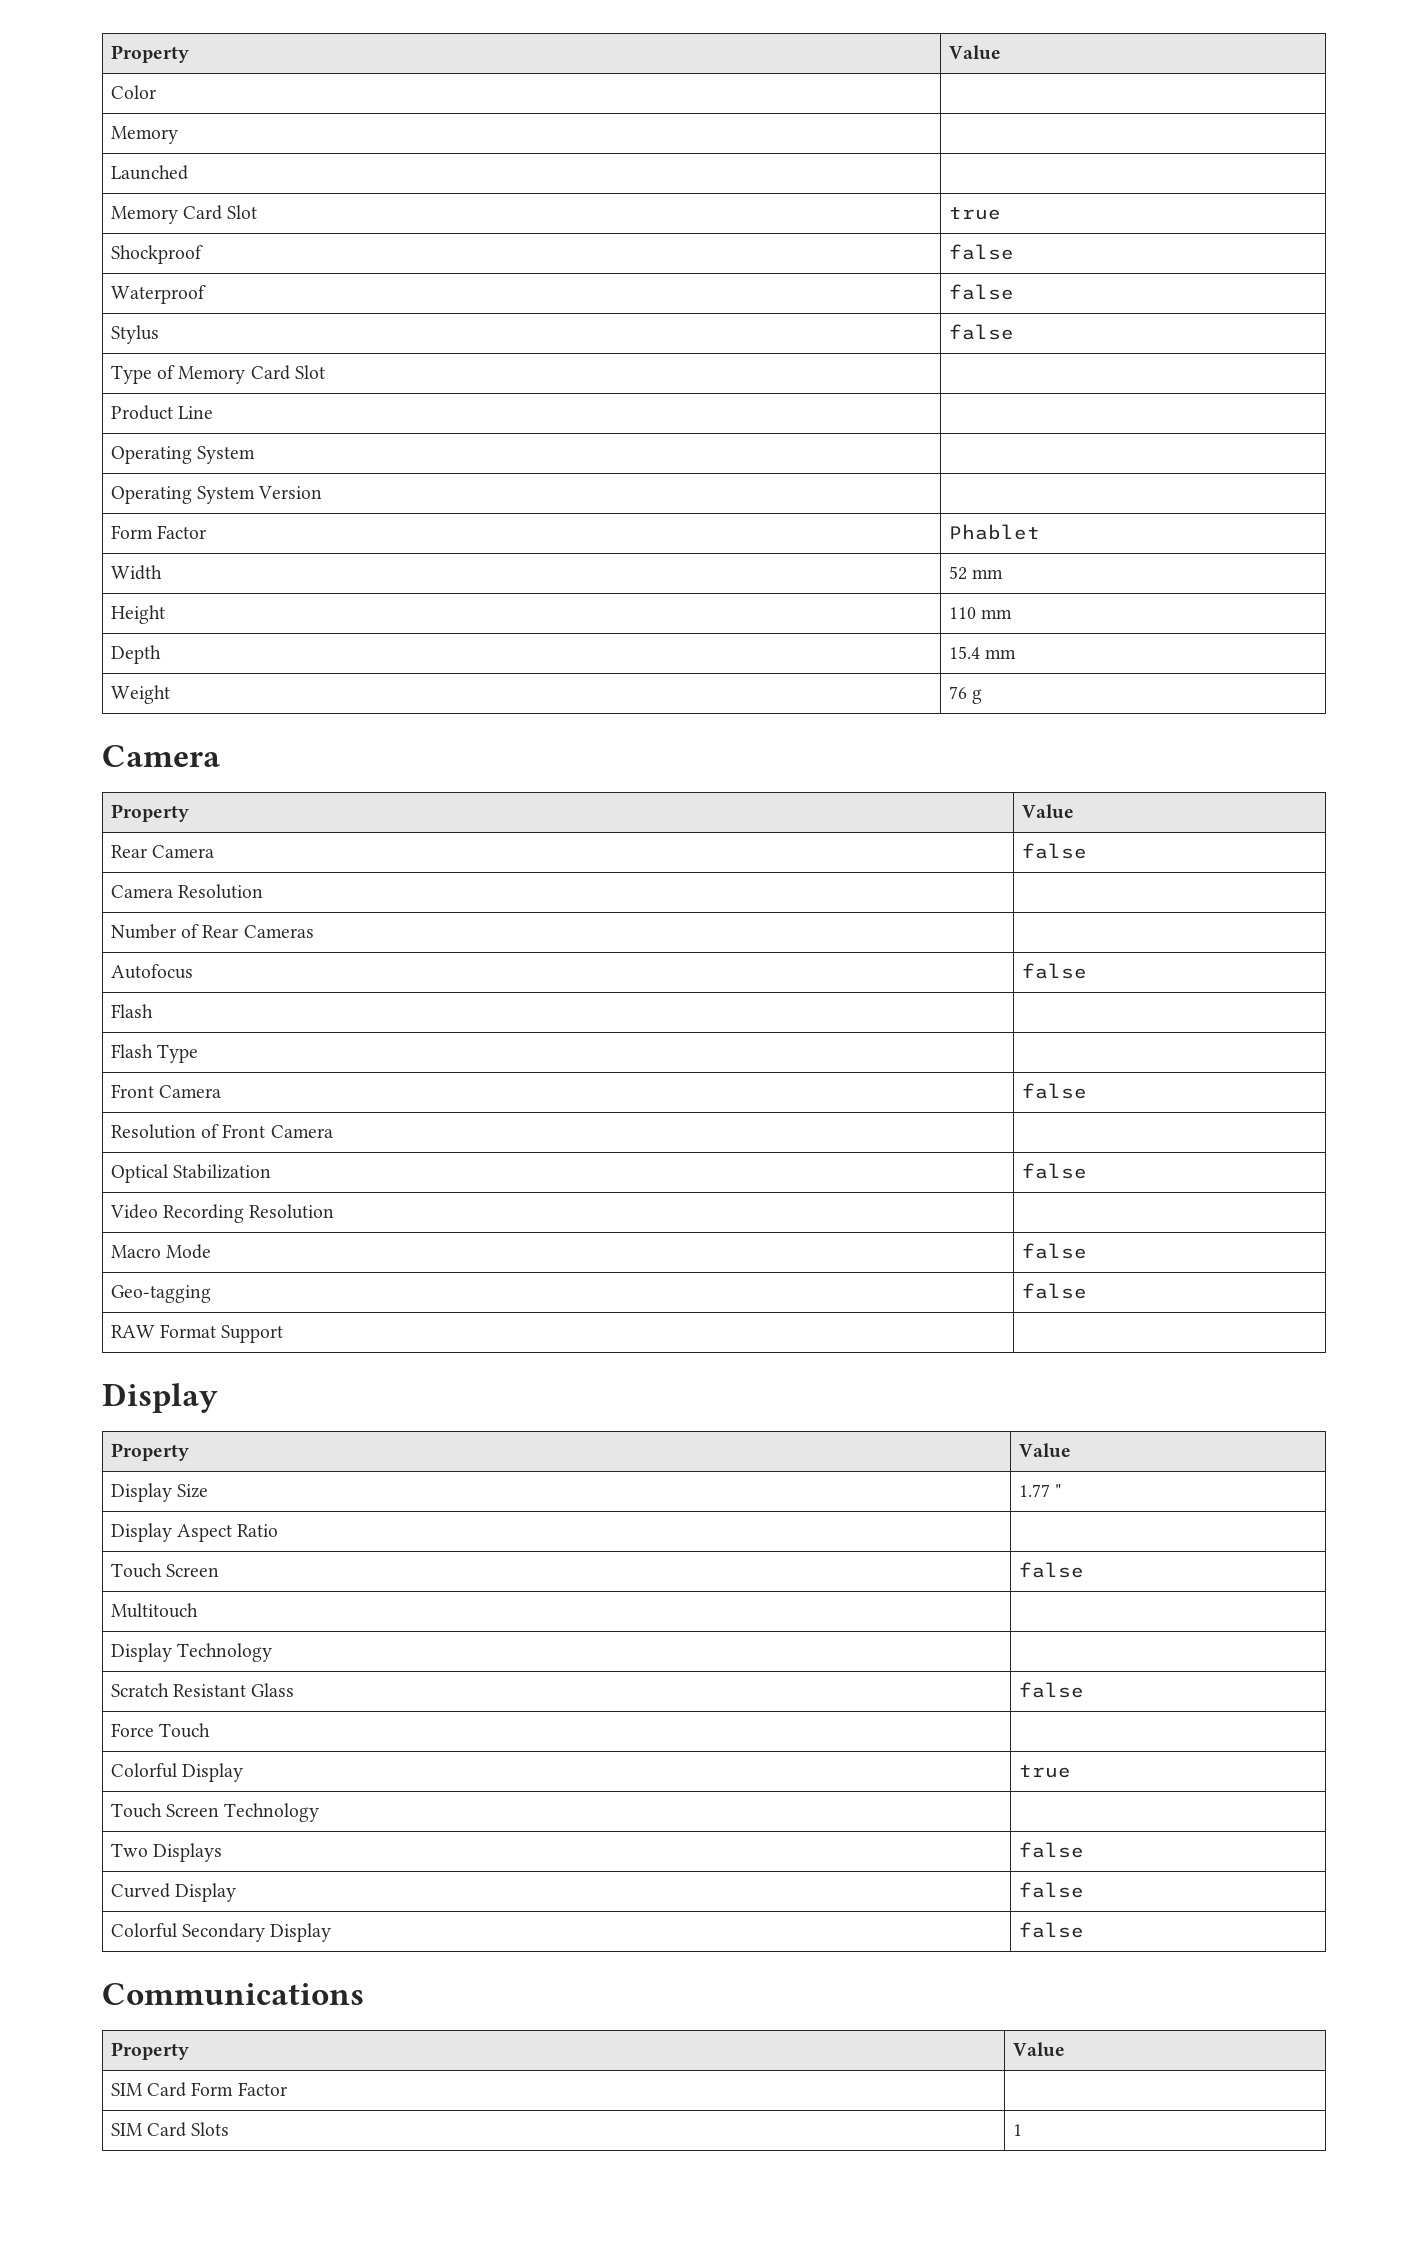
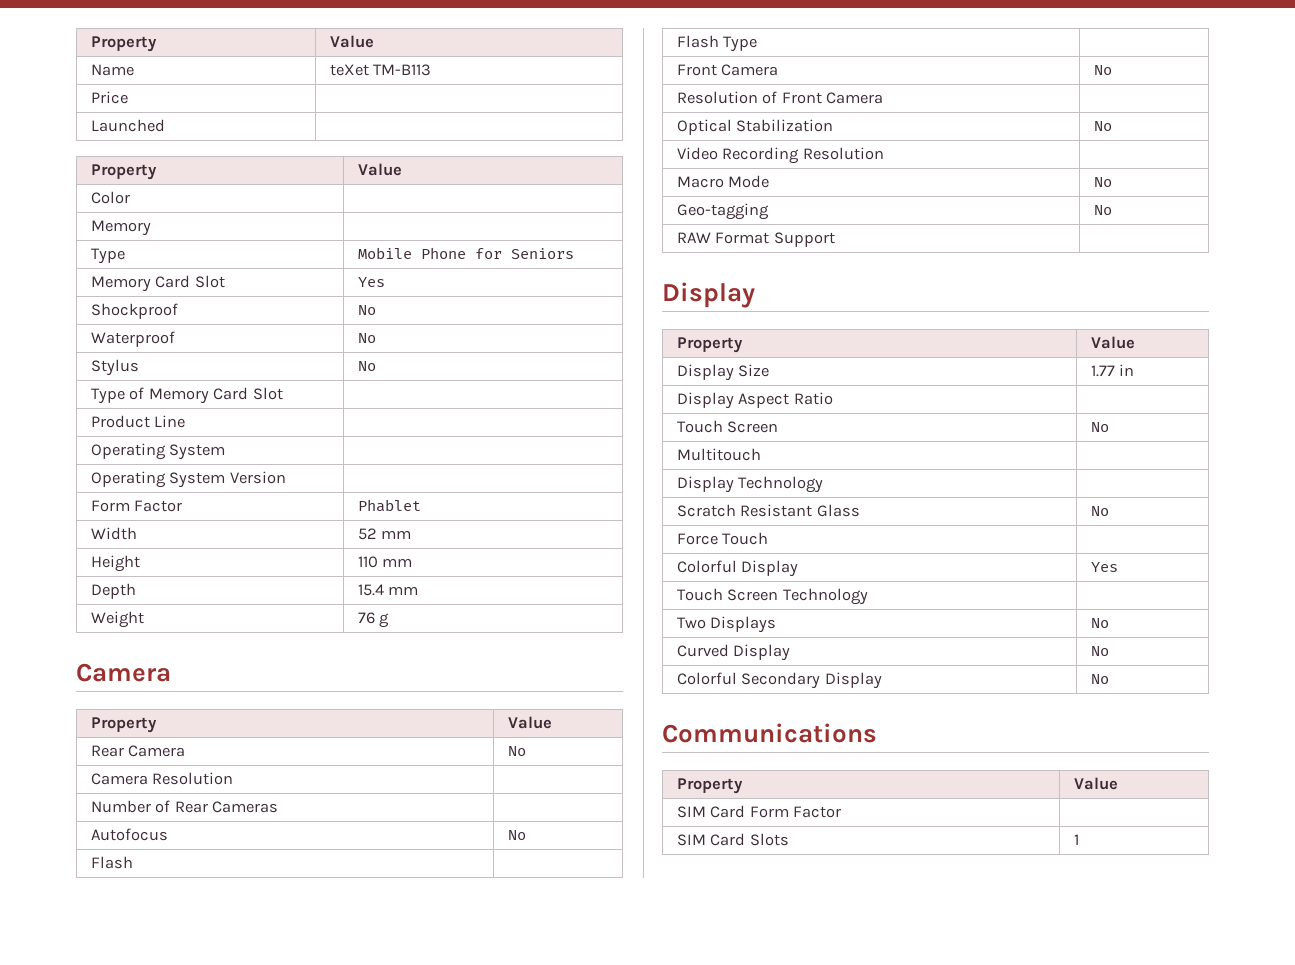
[110,45,189,63] [948,45,1001,60] [110,85,156,99] [110,126,178,144] [110,165,188,180] [110,205,258,224] [948,207,1001,220] Property | Value // Color | // Memory | // Launched | // Memory Card Slot | true -> [90,36,157,52] [329,35,374,48] [90,64,134,76] [329,64,432,76] [90,91,128,104] [90,119,165,132] [90,164,157,180] [357,163,402,176] [90,191,130,204] [90,220,151,236] [90,248,125,264] [357,247,574,259] [90,275,225,292] [357,277,385,287] Property | Value // Name | teXet TM-B113 // Price | // Launched | // Property | Value // Color | // Memory | // Type | Mobile Phone for Seniors // Memory Card Slot | Yes
[948,244,1014,260] false -> [357,305,376,315] No
[948,284,1014,300] false -> [357,333,376,343] No
[948,324,1014,340] false -> [357,361,376,371] No
[1021,843,1087,859] false -> [507,746,526,756] No
[1021,963,1087,979] false -> [507,830,526,840] No
[1021,1083,1087,1099] false -> [1093,65,1112,75] No
[1021,1163,1087,1179] false -> [1093,121,1112,131] No
[1021,1243,1087,1259] false -> [1093,177,1112,187] No
[1021,1283,1087,1299] false -> [1093,205,1112,215] No
[1055,1484,1063,1497] " -> [1119,364,1135,376] in
[1018,1562,1084,1578] false -> [1090,422,1109,432] No
[1018,1682,1084,1698] false -> [1090,506,1109,516] No
[1018,1765,1071,1778] true -> [1090,562,1118,572] Yes
[1018,1842,1084,1858] false -> [1090,618,1109,628] No
[1018,1882,1084,1898] false -> [1090,646,1109,656] No
[1018,1922,1084,1938] false -> [1090,674,1109,684] No

